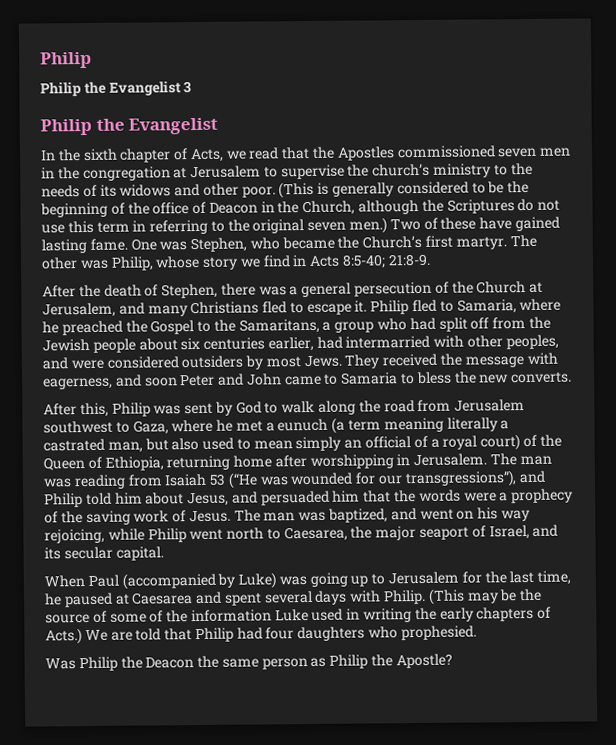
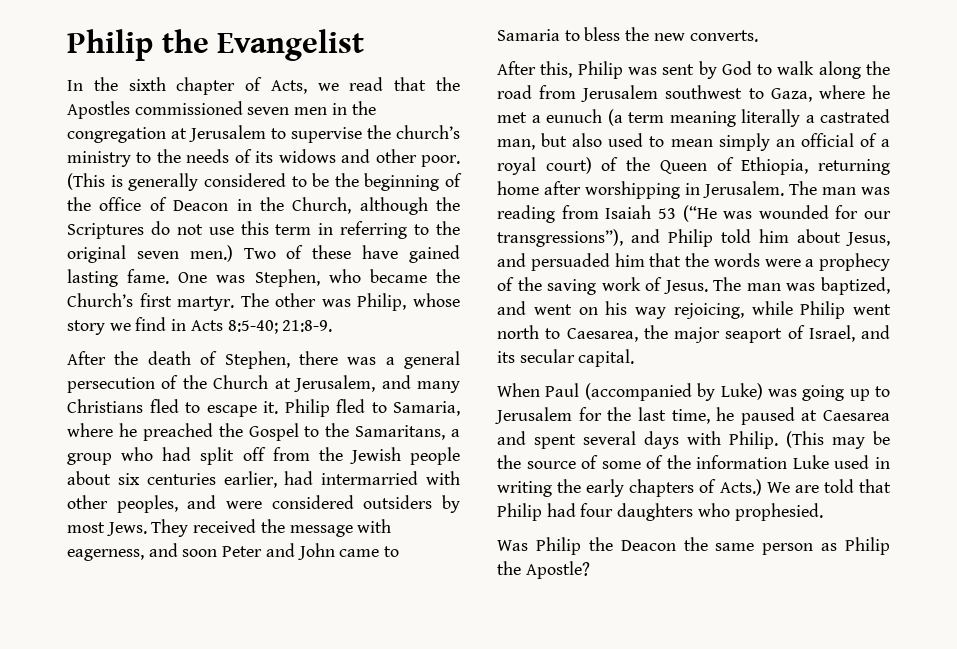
[40,51,92,69] [40,81,193,97] [40,118,92,136] Philip // Philip the Evangelist 3 // Philip -> [67,29,153,61] Philip

